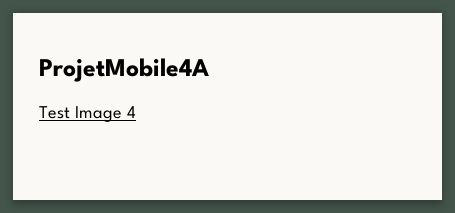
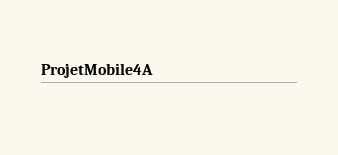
[39,106,136,122] // Test Image 4 -> (153, 70) none

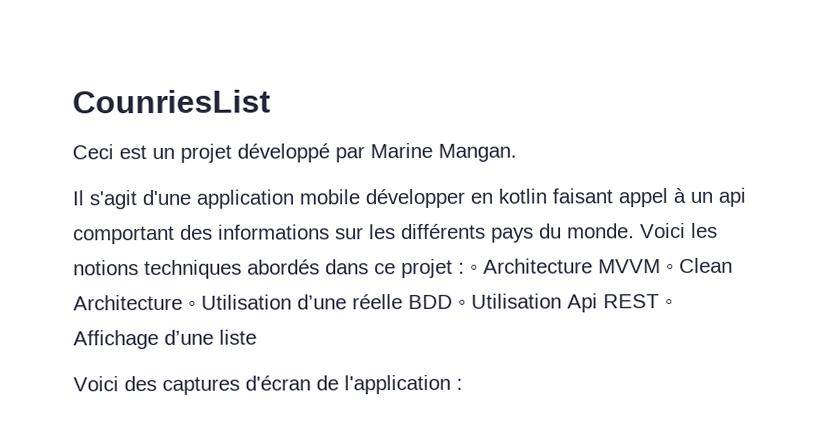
[41,63,153,78] ProjetMobile4A -> [72,89,271,114] [72,142,517,163] [72,187,746,210] [73,222,718,245] [73,257,733,280] [73,293,673,313] [73,329,257,350] [73,374,463,395] CounriesList // Ceci est un projet développé par Marine Mangan. // Il s'agit d'une application mobile développer en kotlin faisant appel à un api comportant des informations sur les différents pays du monde. Voici les notions techniques abordés dans ce projet : ◦ Architecture MVVM ◦ Clean Architecture ◦ Utilisation d’une réelle BDD ◦ Utilisation Api REST ◦ Affichage d’une liste // Voici des captures d'écran de l'application :

